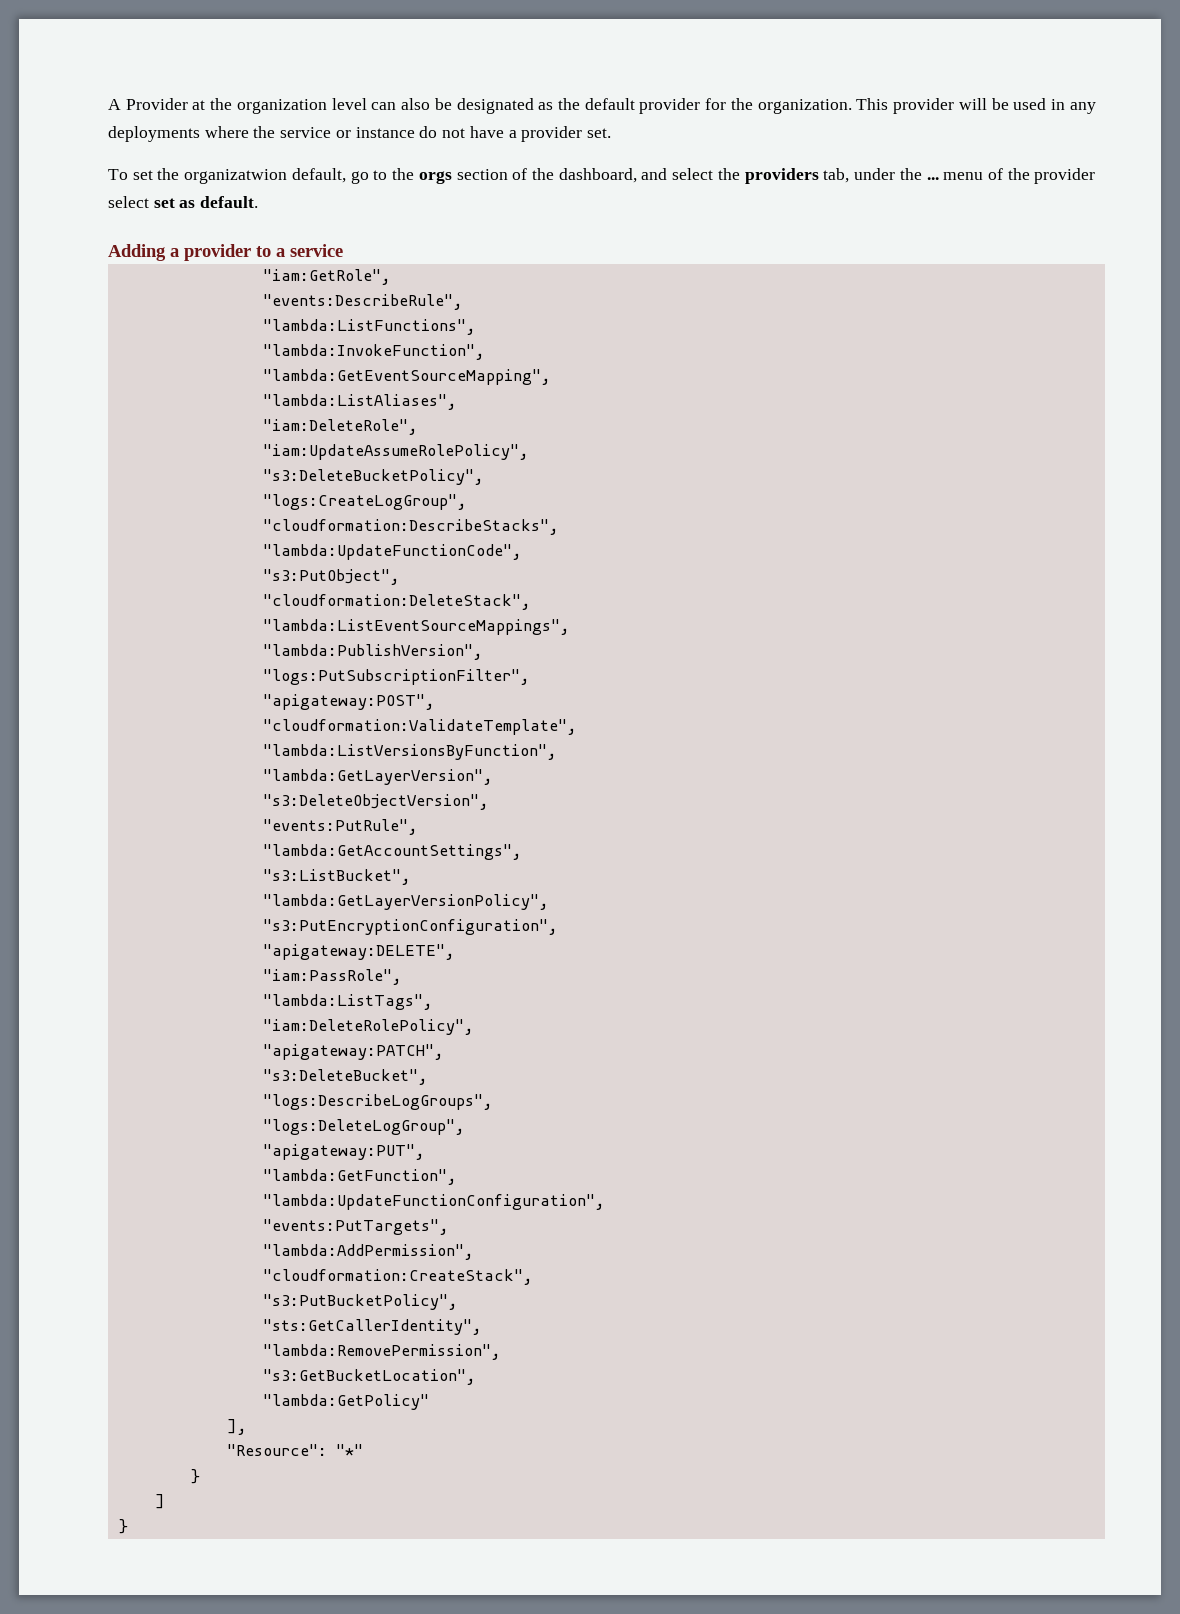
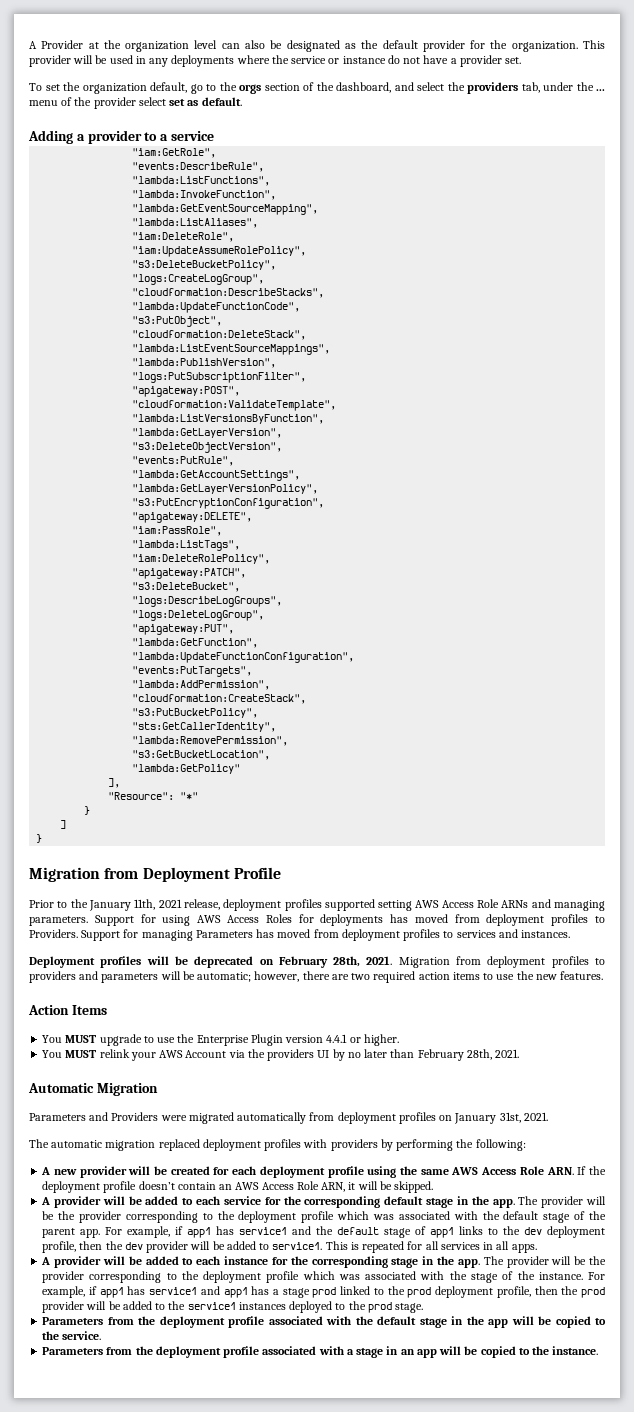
[184,169,288,184] organizatwion -> [82,83,147,94] organization
[262,869,411,885] // "s3:ListBucket", -> (301, 475) none
(128, 1526) none -> [29,867,281,882] [29,899,605,911] [29,914,605,926] [29,929,571,941] [29,956,605,968] [29,971,604,983] [28,1005,107,1015] [42,1034,399,1046] [42,1049,520,1061] [28,1083,158,1096] [29,1112,548,1124] [29,1139,526,1151] [41,1166,606,1178] [42,1181,434,1193] [41,1196,606,1208] [42,1211,606,1223] [42,1226,605,1238] [42,1241,537,1253] [41,1256,606,1268] [42,1271,605,1283] [42,1286,605,1298] [42,1301,424,1313] [42,1316,606,1328] [42,1331,102,1340] [42,1346,599,1358] // Migration from Deployment Profile // Prior to the January 11th, 2021 release, deployment profiles supported setting AWS Access Role ARNs and managing parameters. Support for using AWS Access Roles for deployments has moved from deployment profiles to Providers. Support for managing Parameters has moved from deployment profiles to services and instances. // Deployment profiles will be deprecated on February 28th, 2021. Migration from deployment profiles to providers and parameters will be automatic; however, there are two required action items to use the new features. // Action Items // You MUST upgrade to use the Enterprise Plugin version 4.4.1 or higher. // You MUST relink your AWS Account via the providers UI by no later than February 28th, 2021. // Automatic Migration // Parameters and Providers were migrated automatically from deployment profiles on January 31st, 2021. // The automatic migration replaced deployment profiles with providers by performing the following: // A new provider will be created for each deployment profile using the same AWS Access Role ARN. If the deployment profile doesn’t contain an AWS Access Role ARN, it will be skipped. // A provider will be added to each service for the corresponding default stage in the app. The provider will be the provider corresponding to the deployment profile which was associated with the default stage of the parent app. For example, if app1 has service1 and the default stage of app1 links to the dev deployment profile, then the dev provider will be added to service1. This is repeated for all services in all apps. // A provider will be added to each instance for the corresponding stage in the app. The provider will be the provider corresponding to the deployment profile which was associated with the stage of the instance. For example, if app1 has service1 and app1 has a stage prod linked to the prod deployment profile, then the prod provider will be added to the service1 instances deployed to the prod stage. // Parameters from the deployment profile associated with the default stage in the app will be copied to the service. // Parameters from the deployment profile associated with a stage in an app will be copied to the instance.

